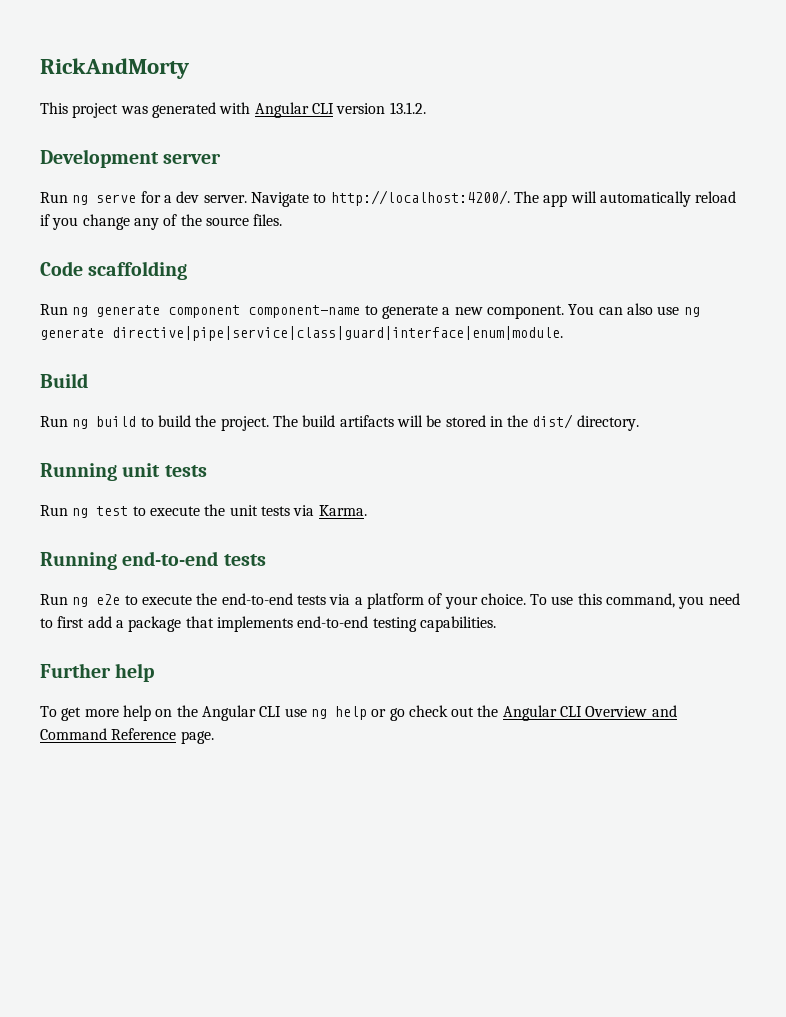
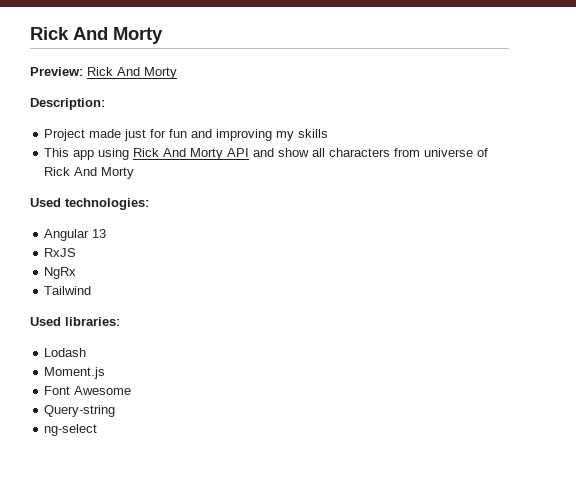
[40,58,189,79] [40,102,426,118] [40,149,222,168] [40,190,737,207] [40,214,283,230] [40,261,188,280] [40,303,700,319] [40,326,563,341] [40,373,88,388] [40,414,639,431] [40,463,207,481] [40,504,367,518] [40,551,266,570] [40,593,740,609] [40,616,496,632] [40,663,155,682] [40,705,677,721] [40,728,214,744] RickAndMorty // This project was generated with Angular CLI version 13.1.2. // Development server // Run ng serve for a dev server. Navigate to http://localhost:4200/. The app will automatically reload if you change any of the source files. // Code scaffolding // Run ng generate component component-name to generate a new component. You can also use ng generate directive|pipe|service|class|guard|interface|enum|module. // Build // Run ng build to build the project. The build artifacts will be stored in the dist/ directory. // Running unit tests // Run ng test to execute the unit tests via Karma. // Running end-to-end tests // Run ng e2e to execute the end-to-end tests via a platform of your choice. To use this command, you need to first add a package that implements end-to-end testing capabilities. // Further help // To get more help on the Angular CLI use ng help or go check out the Angular CLI Overview and Command Reference page. -> [30,27,163,44] [30,67,177,79] [30,98,105,110] [44,129,329,141] [44,148,489,160] [44,167,135,179] [30,198,149,210] [44,229,107,241] [44,248,77,257] [44,267,77,279] [44,286,92,295] [30,317,120,326] [44,348,87,357] [44,367,106,379] [44,386,132,395] [44,405,116,417] [44,424,98,436] Rick And Morty // Preview: Rick And Morty // Description: // Project made just for fun and improving my skills // This app using Rick And Morty API and show all characters from universe of Rick And Morty // Used technologies: // Angular 13 // RxJS // NgRx // Tailwind // Used libraries: // Lodash // Moment.js // Font Awesome // Query-string // ng-select

